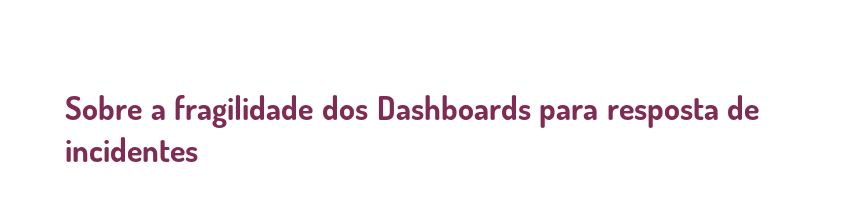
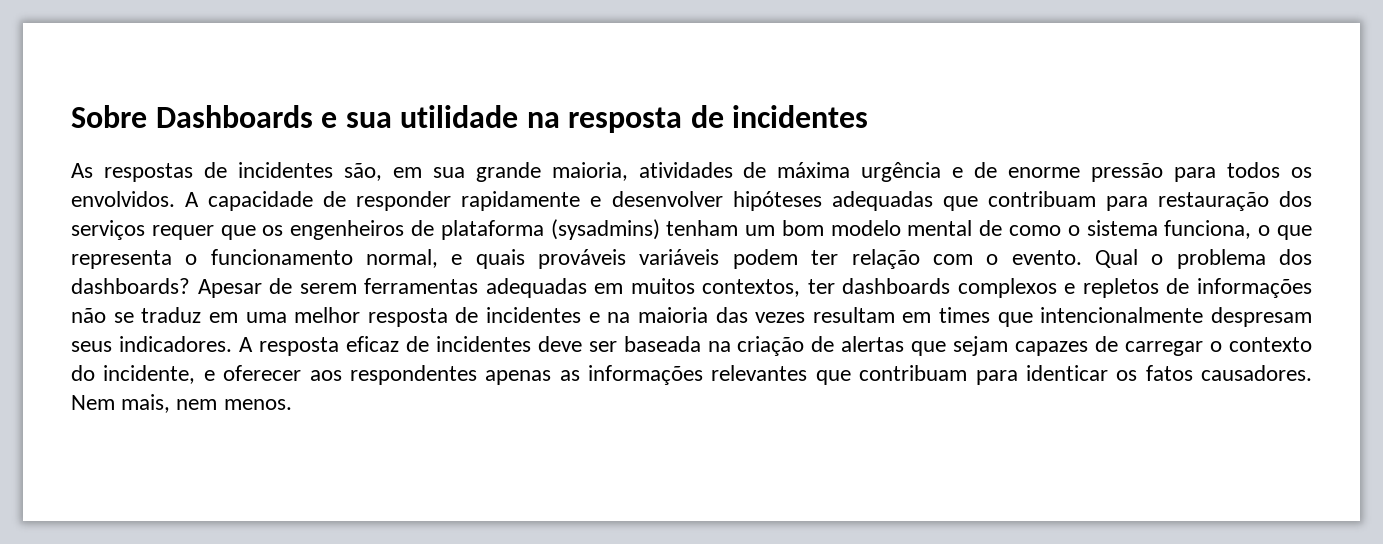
[150,95,760,128] [65,137,198,162] a fragilidade dos Dashboards para resposta de incidentes -> [155,105,869,133] [71,162,1313,182] [71,191,1313,211] [71,219,1313,240] [71,249,1312,269] [71,278,1312,298] [71,307,1312,327] [71,336,1313,356] [71,365,1312,385] [71,394,292,413] Dashboards e sua utilidade na resposta de incidentes // As respostas de incidentes são, em sua grande maioria, atividades de máxima urgência e de enorme pressão para todos os envolvidos. A capacidade de responder rapidamente e desenvolver hipóteses adequadas que contribuam para restauração dos serviços requer que os engenheiros de plataforma (sysadmins) tenham um bom modelo mental de como o sistema funciona, o que representa o funcionamento normal, e quais prováveis variáveis podem ter relação com o evento. Qual o problema dos dashboards? Apesar de serem ferramentas adequadas em muitos contextos, ter dashboards complexos e repletos de informações não se traduz em uma melhor resposta de incidentes e na maioria das vezes resultam em times que intencionalmente despresam seus indicadores. A resposta eficaz de incidentes deve ser baseada na criação de alertas que sejam capazes de carregar o contexto do incidente, e oferecer aos respondentes apenas as informações relevantes que contribuam para identicar os fatos causadores. Nem mais, nem menos.

